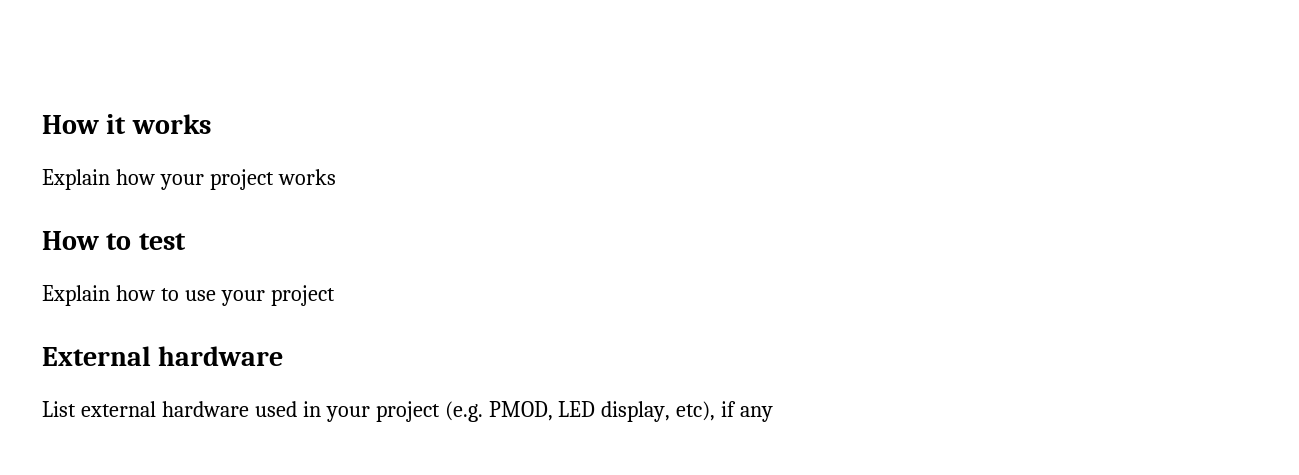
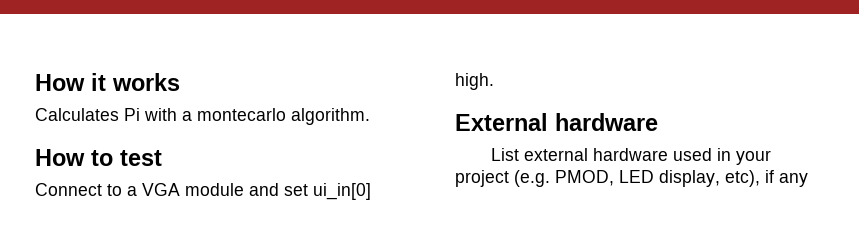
[42,169,336,190] [42,231,186,250] [42,285,335,306] Explain how your project works // How to test // Explain how to use your project -> [35,108,370,125] [35,149,162,166] [35,183,371,200] [455,73,494,90] Calculates Pi with a montecarlo algorithm. // How to test // Connect to a VGA module and set ui_in[0] high.

